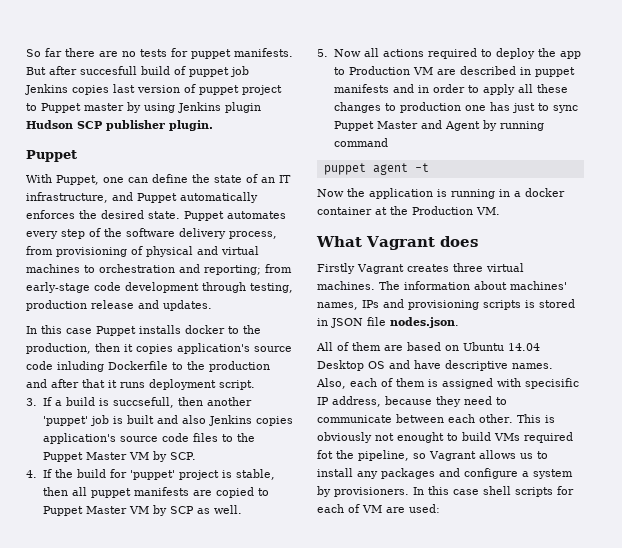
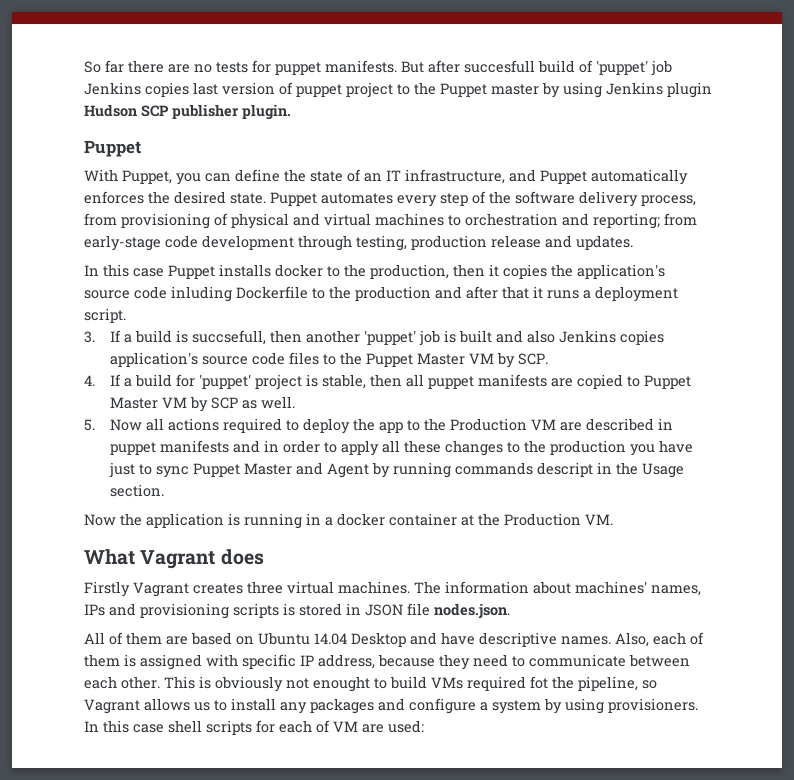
[189,67,229,77] puppet -> [596,60,648,75] 'puppet'
(37, 107) none -> [414,82,436,95] the
[103,177,124,183] one -> [176,173,201,185] you
(173, 349) none -> [551,264,573,277] the
(145, 385) none -> [583,290,591,299] a
[54,469,73,478] the -> [123,378,132,387] a
(345, 71) none -> [423,418,446,431] the
[399,102,510,113] production one has -> [523,440,693,456] the production you have
[333,138,388,147] [323,163,429,175] command // puppet agent -t -> [454,462,684,478] [109,484,164,497] commands descript in the Usage section.
[368,361,385,369] OS -> (406, 639) none
[525,378,579,389] specisific -> [242,654,296,669] specific
(331, 491) none -> [565,698,604,714] using

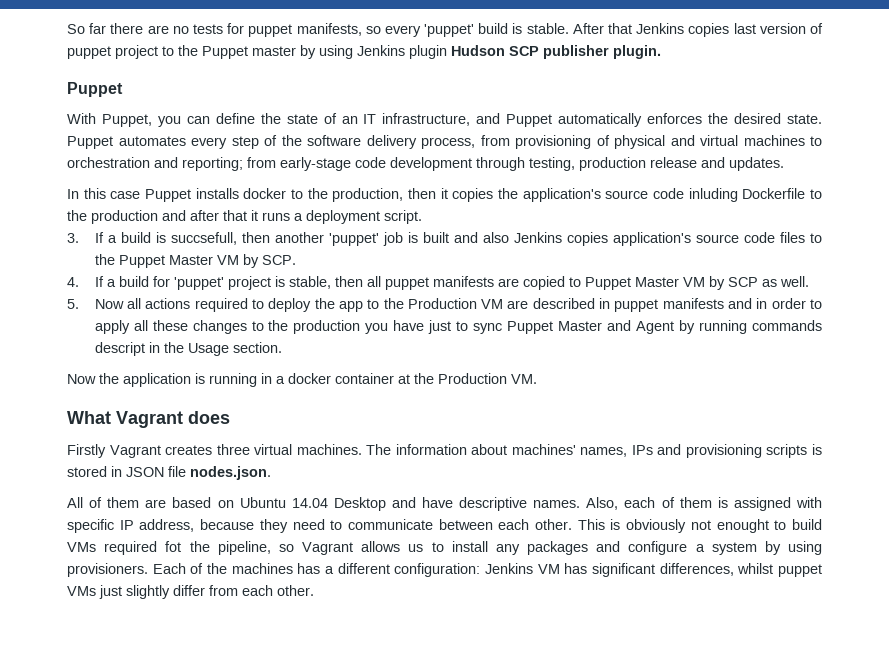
[325,60,672,76] manifests. But after succesfull build of 'puppet' job -> [296,23,633,37] manifests, so every 'puppet' build is stable. After that
[84,720,424,735] In this case shell scripts for each of VM are used: -> [152,563,822,577] [67,585,314,599] Each of the machines has a different configuration: Jenkins VM has significant differences, whilst puppet VMs just slightly differ from each other.

